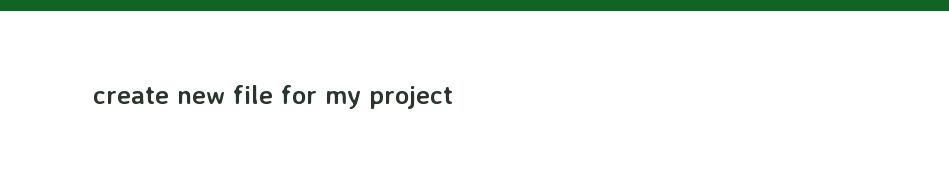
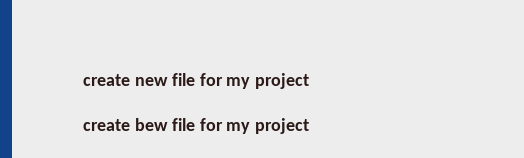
(453, 97) none -> [83,118,310,134] // create bew file for my project

